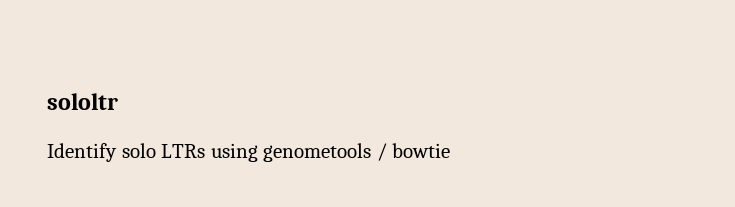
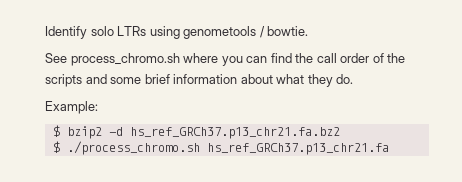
[47,93,118,110] sololtr // -> (45, 32) none
[392,143,451,158] bowtie -> [267,26,309,36] [45,53,406,66] [45,74,354,87] [45,101,98,114] [52,125,340,139] [52,141,389,155] bowtie. // See process_chromo.sh where you can find the call order of the scripts and some brief information about what they do. // Example: // $ bzip2 -d hs_ref_GRCh37.p13_chr21.fa.bz2 // $ ./process_chromo.sh hs_ref_GRCh37.p13_chr21.fa

